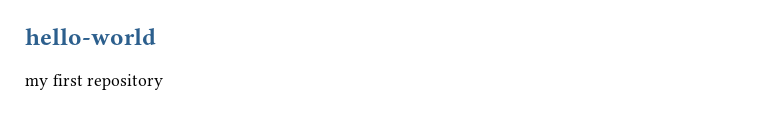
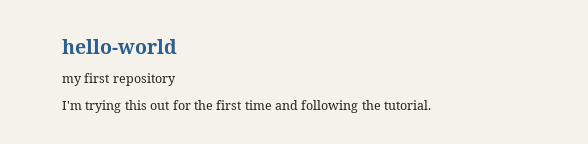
(164, 82) none -> [62,100,432,113] // I'm trying this out for the first time and following the tutorial.

